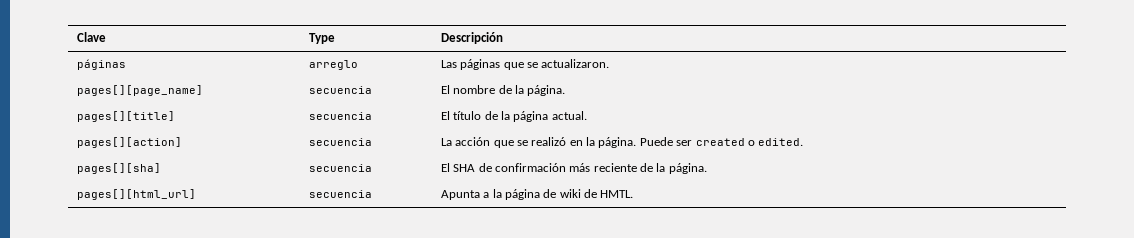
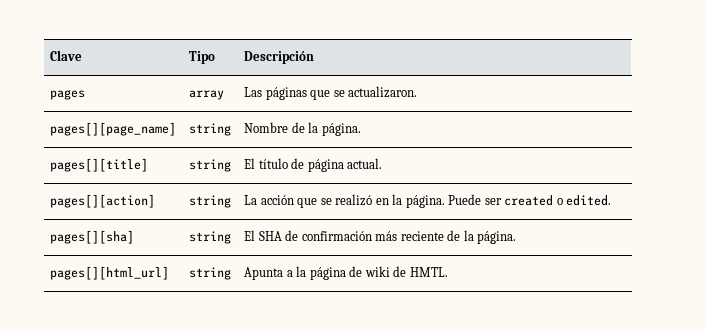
[308,33,335,44] Type -> [189,51,216,64] Tipo
[76,59,126,70] [308,60,358,70] páginas | arreglo -> [50,89,86,100] [189,90,225,100] pages | array
[308,86,372,94] [440,85,496,94] secuencia | El nombre -> [189,123,232,136] [244,122,289,133] string | Nombre
[308,112,372,120] secuencia -> [189,159,232,172] string
[500,111,510,120] la -> (305, 163) none
[308,138,372,146] secuencia -> [189,195,232,208] string
[308,164,372,172] secuencia -> [189,231,232,244] string
[308,190,372,198] secuencia -> [189,267,232,280] string

